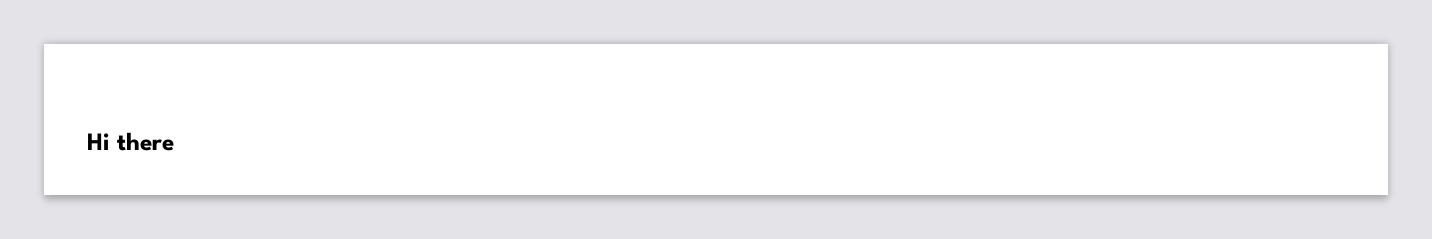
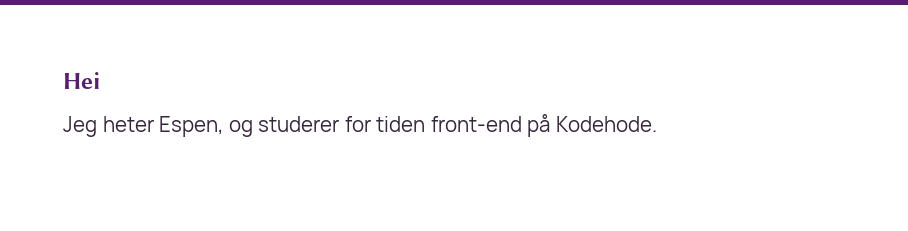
[87,132,174,151] Hi there -> [63,72,100,89] [63,114,657,137] Hei // Jeg heter Espen, og studerer for tiden front-end på Kodehode.

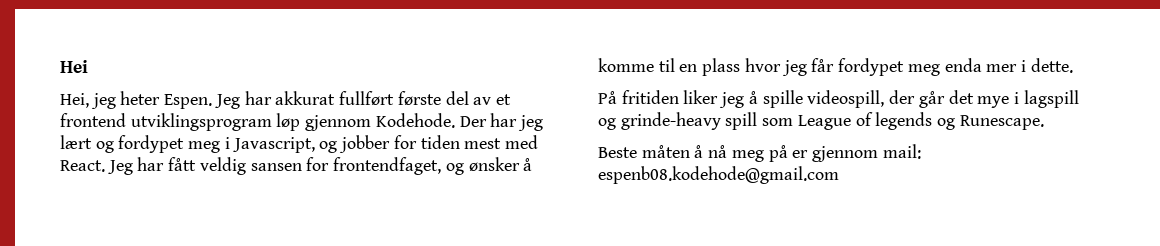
[63,114,657,137] Jeg heter Espen, og studerer for tiden front-end på Kodehode. -> [60,91,511,109] [60,113,544,131] [60,135,538,153] [60,157,533,175] [598,58,1073,76] [598,90,1079,108] [598,112,1044,130] [598,144,921,162] [598,166,839,184] Hei, jeg heter Espen. Jeg har akkurat fullført første del av et frontend utviklingsprogram løp gjennom Kodehode. Der har jeg lært og fordypet meg i Javascript, og jobber for tiden mest med React. Jeg har fått veldig sansen for frontendfaget, og ønsker å komme til en plass hvor jeg får fordypet meg enda mer i dette. // På fritiden liker jeg å spille videospill, der går det mye i lagspill og grinde-heavy spill som League of legends og Runescape. // Beste måten å nå meg på er gjennom mail: espenb08.kodehode@gmail.com

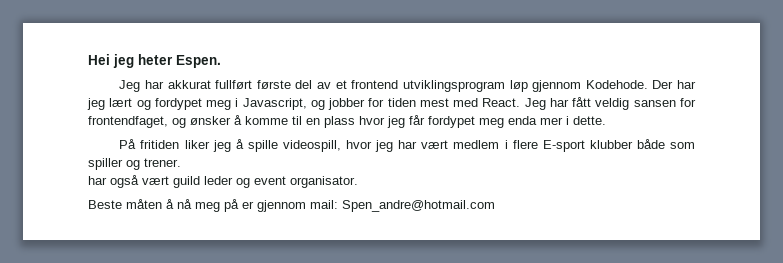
[60,93,89,108] // Hei, -> (110, 59) none
(213, 101) none -> (221, 61) //
[889,90,1079,108] [598,112,1044,130] der går det mye i lagspill og grinde-heavy spill som League of legends og Runescape. -> [346,139,695,152] [88,158,181,170] [88,175,358,188] hvor jeg har vært medlem i flere E-sport klubber både som spiller og trener. // har også vært guild leder og event organisator.
[598,166,839,184] espenb08.kodehode@gmail.com -> [342,200,495,212] Spen_andre@hotmail.com

